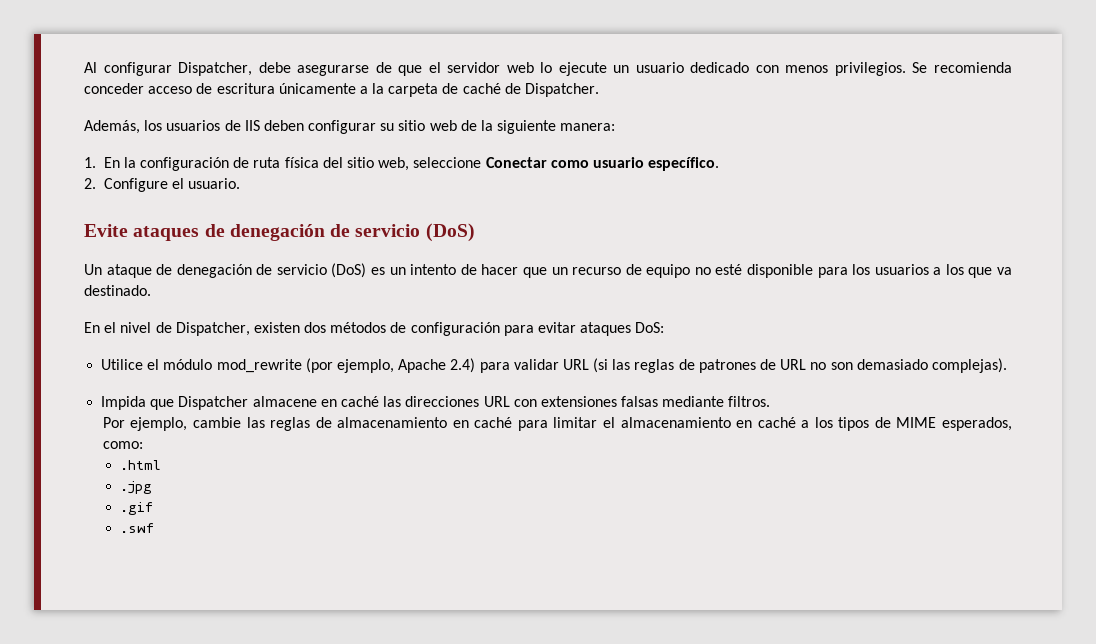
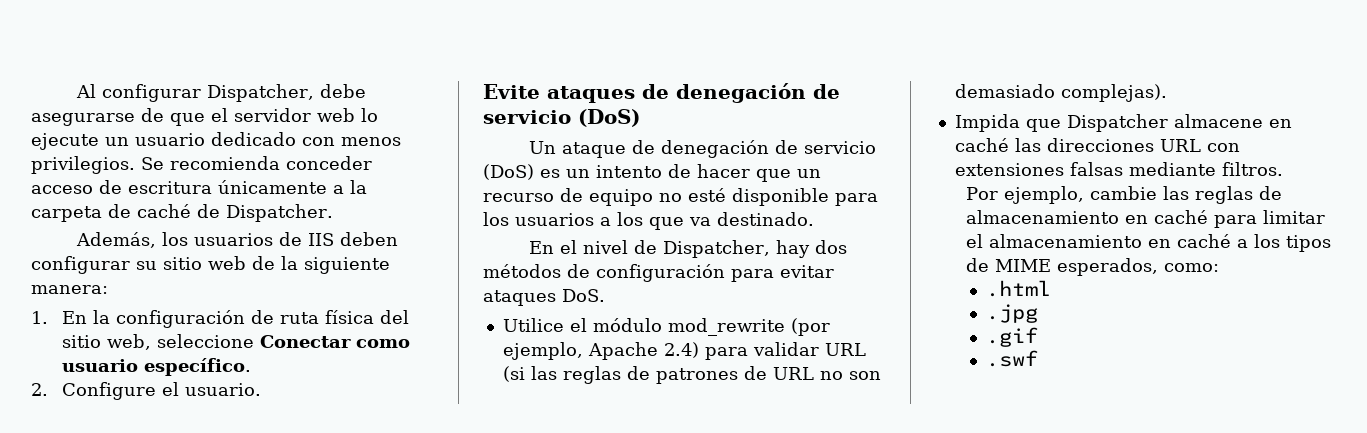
[253,322,300,333] existen -> [775,240,810,258] hay
[635,322,665,333] DoS: -> [562,289,605,302] DoS.

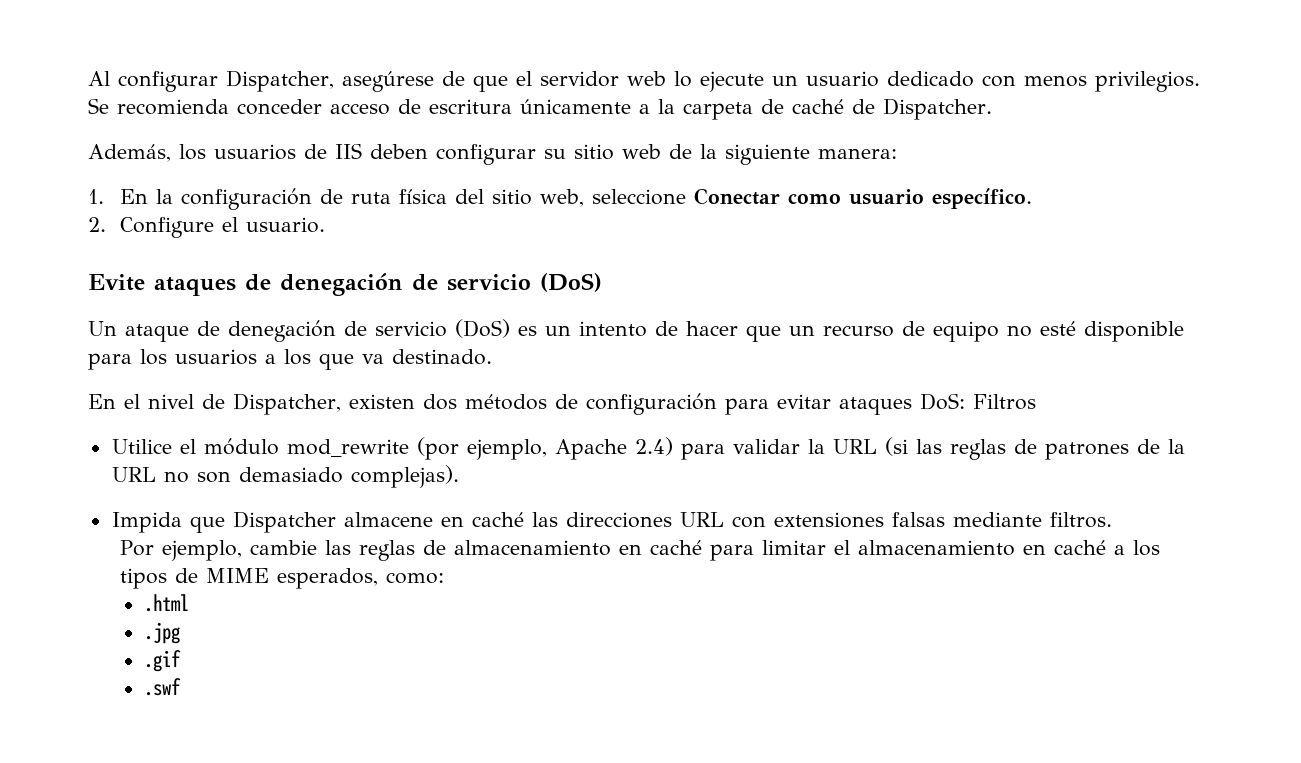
[319,84,366,98] [31,113,135,126] debe asegurarse -> [341,71,434,92] asegúrese
[775,240,810,258] hay -> [348,394,415,409] existen
[562,289,605,302] DoS. -> [919,393,1036,410] DoS: Filtros
(819, 349) none -> [807,439,825,454] la
(767, 373) none -> [1167,439,1185,454] la

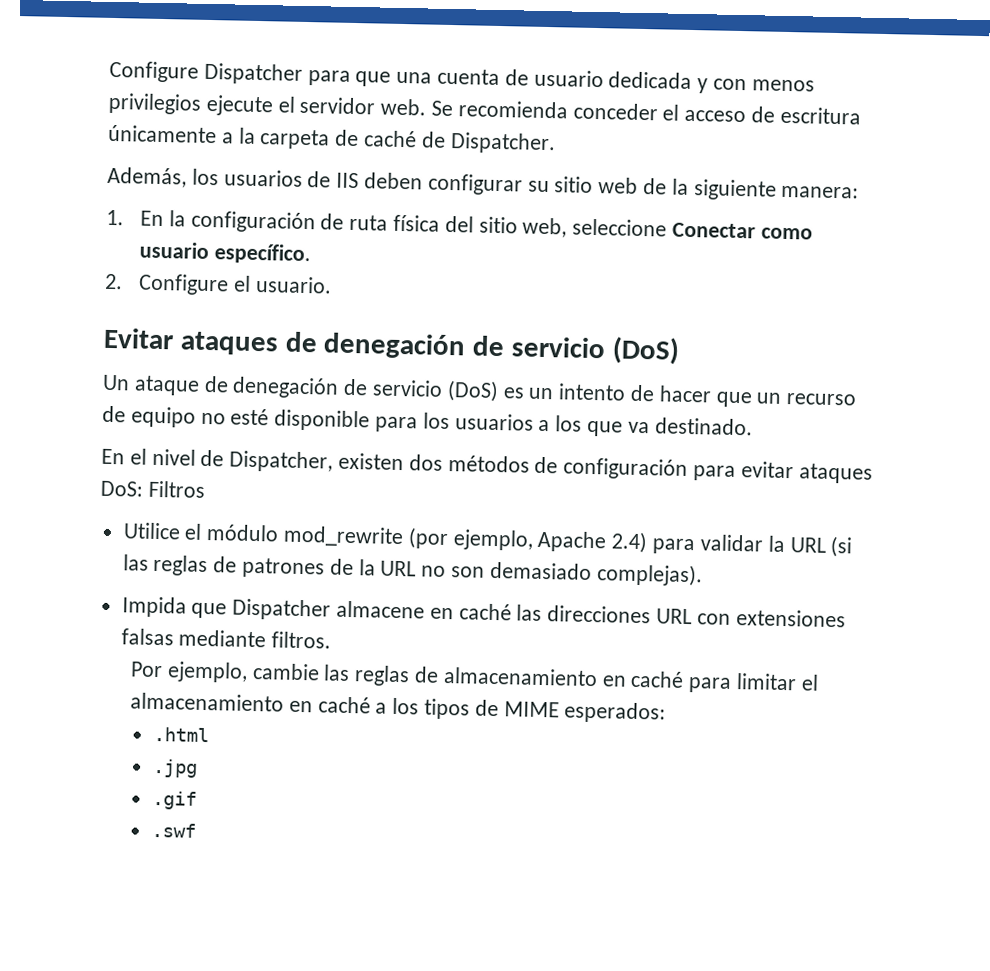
[88,70,1200,92] Al configurar Dispatcher, asegúrese de que el servidor web lo ejecute un usuario dedicado con menos privilegios. -> [109,60,815,94] [108,92,428,117] Configure Dispatcher para que una cuenta de usuario dedicada y con menos privilegios ejecute el servidor web.
(322, 107) none -> [662,104,680,121] el
[88,274,145,291] Evite -> [103,327,174,350] Evitar
[277,568,445,589] esperados, como: -> [564,701,667,724] esperados:

